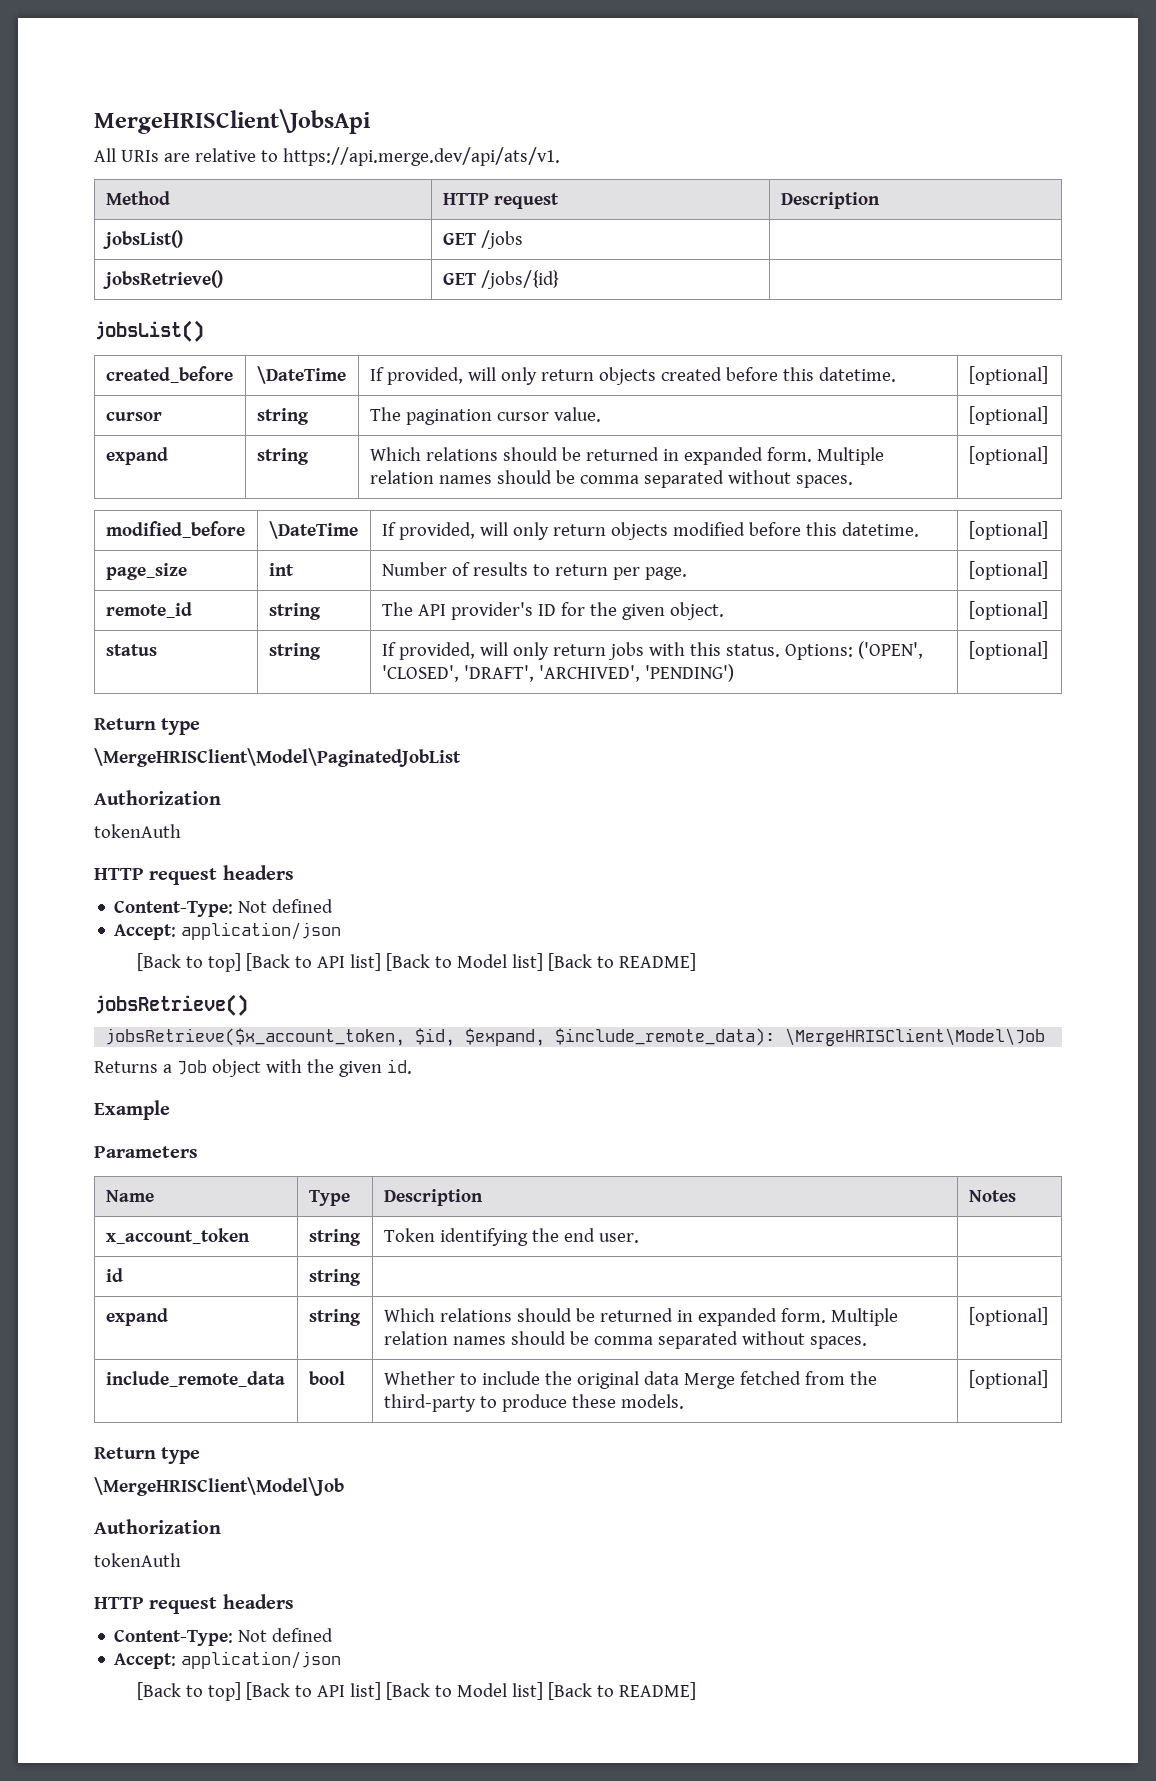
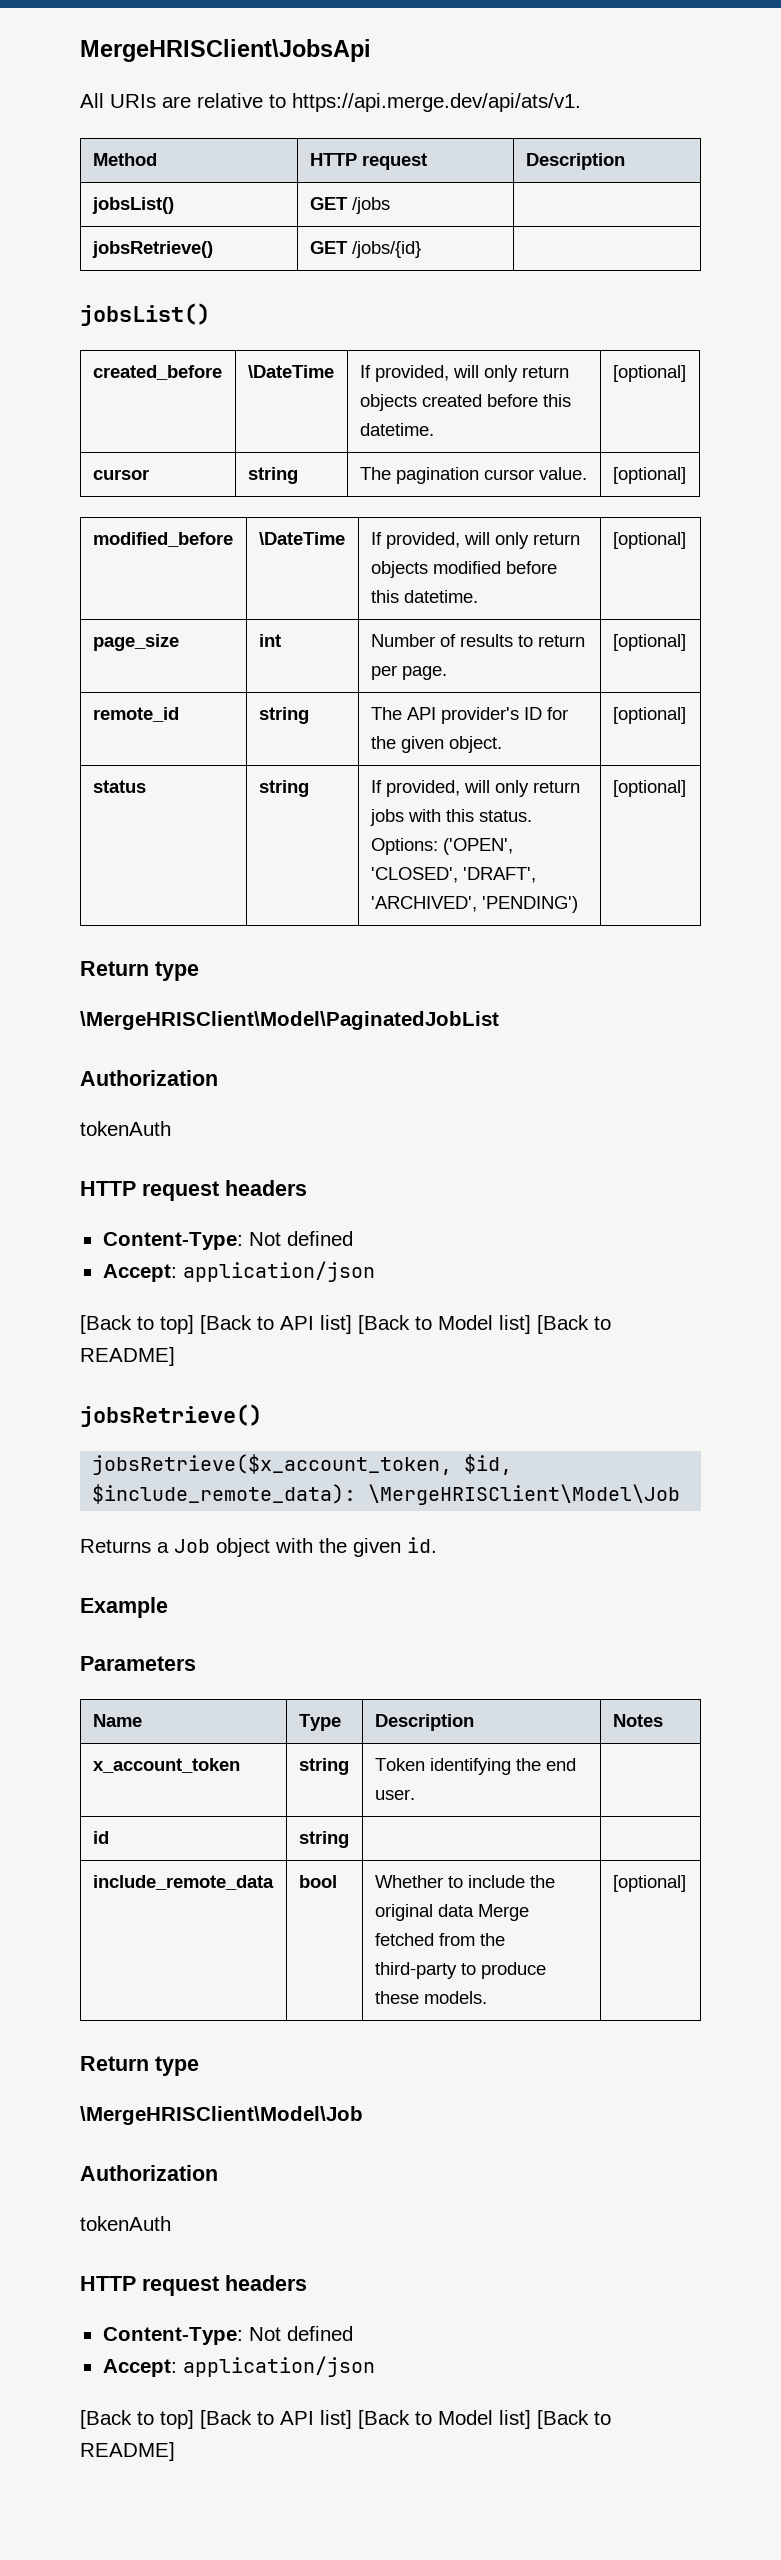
[105,447,168,465] [256,448,309,465] [369,447,884,465] [369,470,853,488] [968,446,1048,465] // expand | string | Which relations should be returned in expanded form. Multiple relation names should be comma separated without spaces. | [optional] -> (686, 475) none
[465,1028,546,1046] $expand, -> (513, 1464) none
[105,1308,168,1326] [308,1309,361,1326] [383,1308,898,1326] [383,1331,867,1349] [968,1307,1048,1326] // expand | string | Which relations should be returned in expanded form. Multiple relation names should be comma separated without spaces. | [optional] -> (349, 1839) none

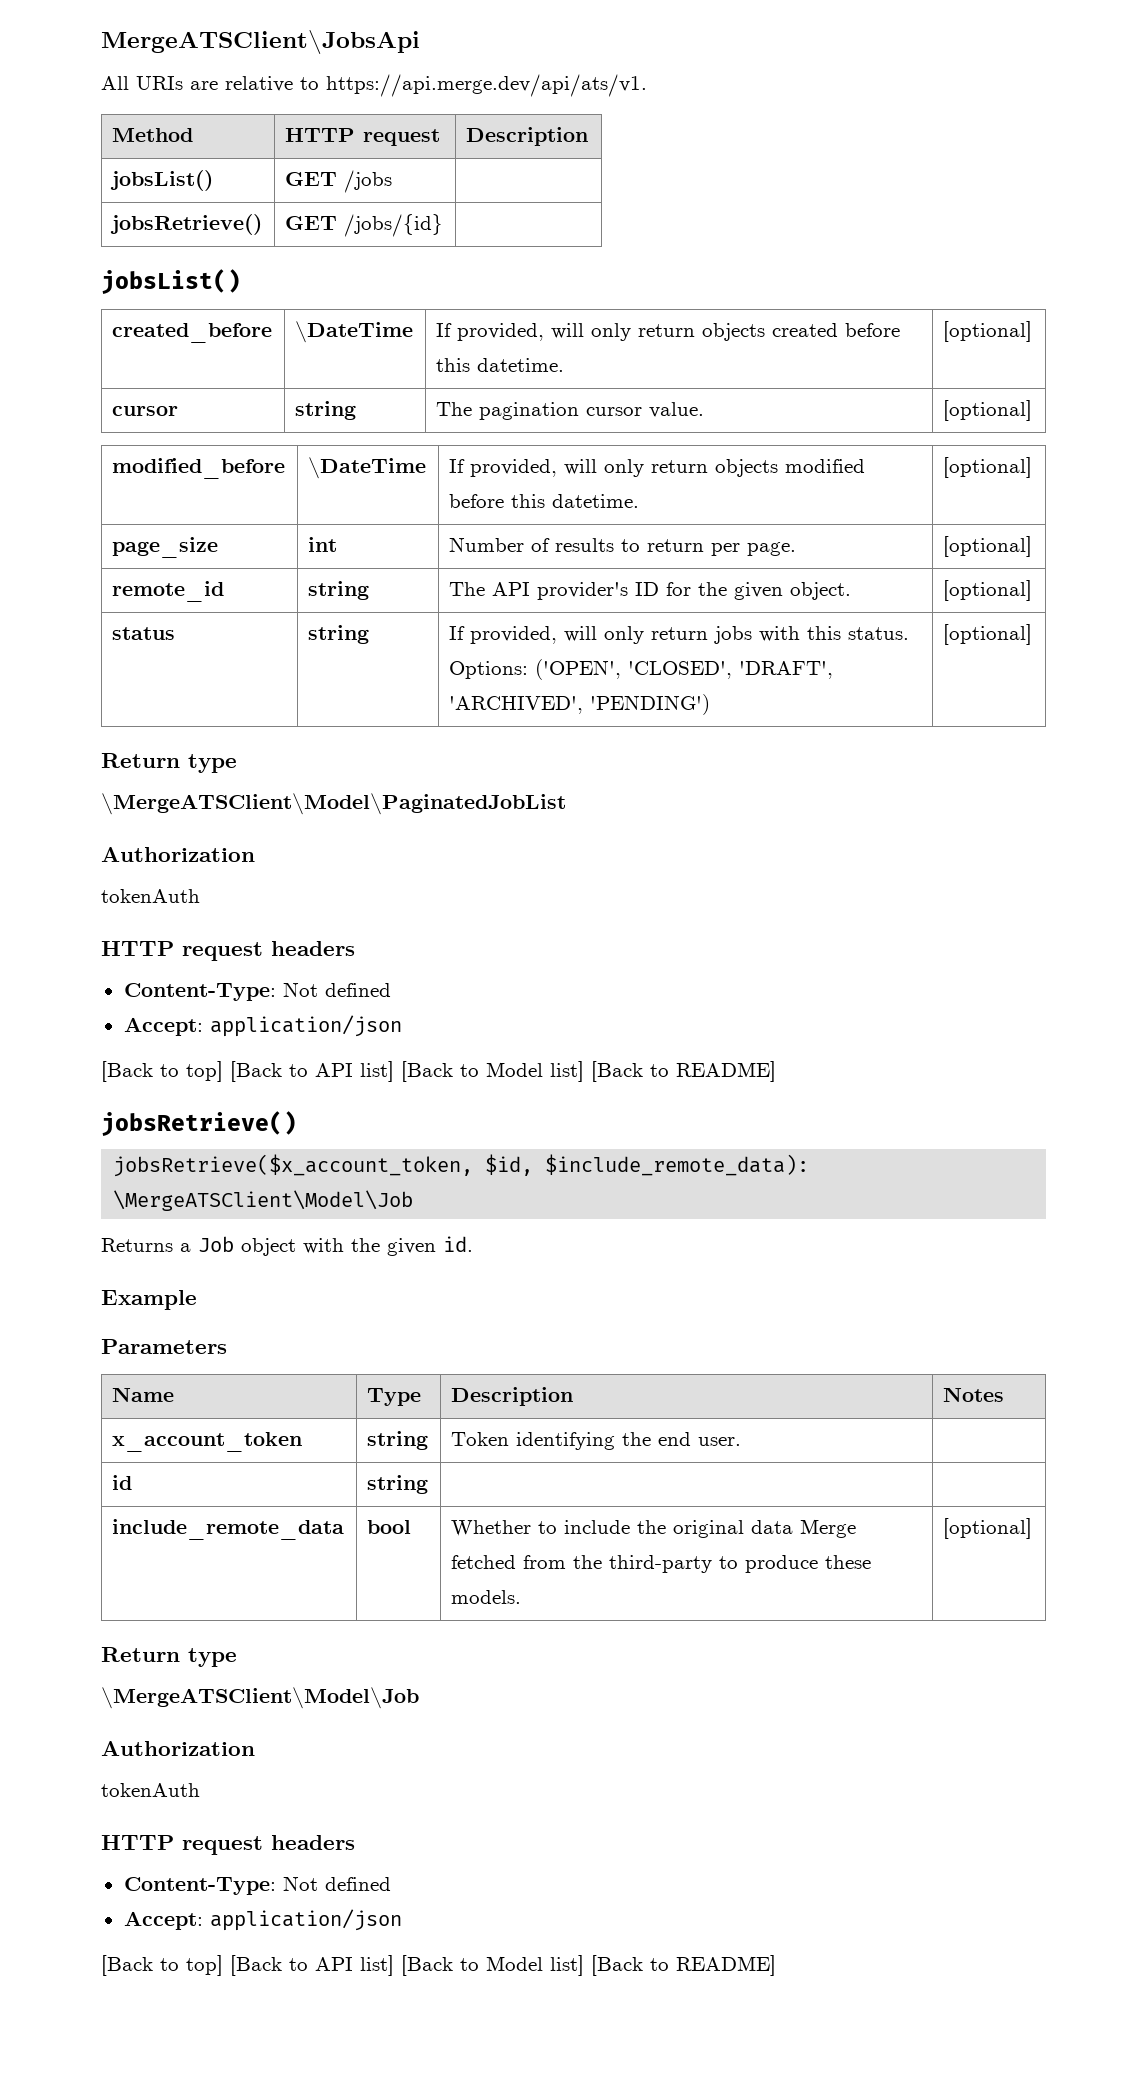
[80,39,371,62] MergeHRISClient\JobsApi -> [101,30,420,54] MergeATSClient\JobsApi
[80,1011,499,1030] \MergeHRISClient\Model\PaginatedJobList -> [101,793,566,815] \MergeATSClient\Model\PaginatedJobList
[368,1484,681,1505] \MergeHRISClient\Model\Job -> [113,1190,414,1211] \MergeATSClient\Model\Job
[80,2106,363,2125] \MergeHRISClient\Model\Job -> [101,1687,419,1709] \MergeATSClient\Model\Job

